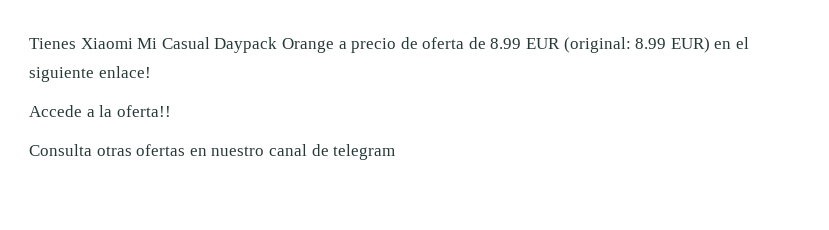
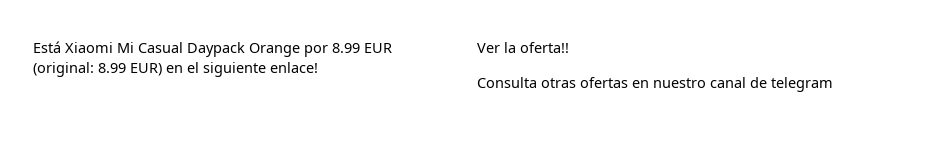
[29,38,76,49] Tienes -> [33,41,61,53] Está
[338,37,486,53] a precio de oferta de -> [304,45,328,57] por
[29,105,95,117] Accede a -> [477,43,500,53] Ver

